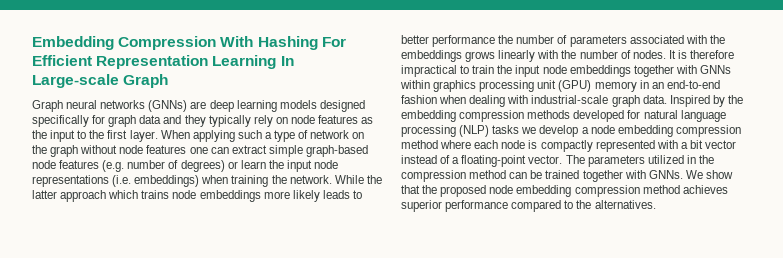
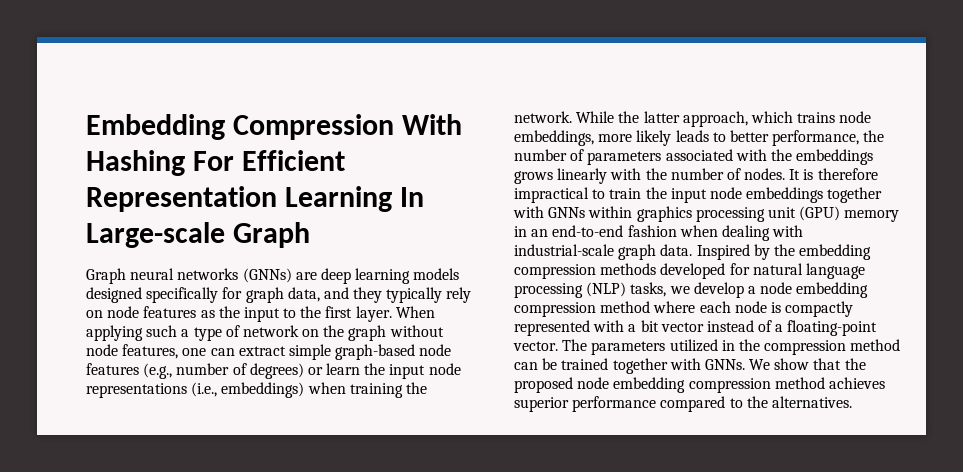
[139,115,162,124] data -> [287,287,320,302] data,
[146,145,187,154] features -> [122,344,179,359] features,
[102,160,125,172] (e.g. -> [143,363,173,379] (e.g.,
[112,175,132,187] (i.e. -> [191,382,218,397] (i.e.,
[60,190,107,202] approach -> [682,111,748,127] approach,
[199,190,261,202] embeddings -> [514,130,594,146] embeddings,
[432,35,496,47] performance -> [772,130,860,146] performance,
[492,125,520,134] tasks -> [630,282,667,297] tasks,

